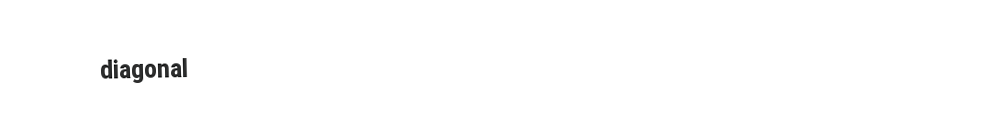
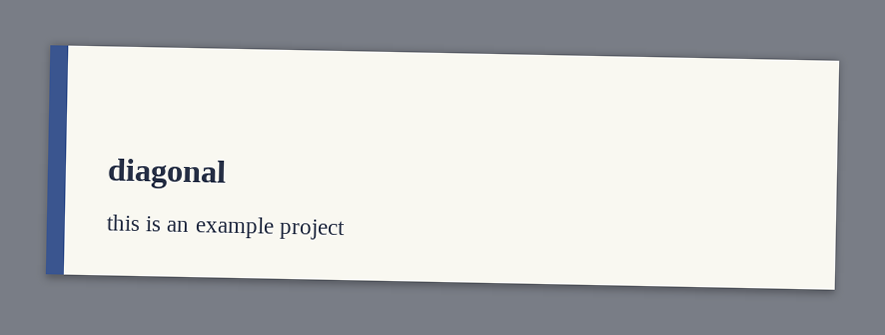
(189, 71) none -> [106,214,345,241] // this is an example project

